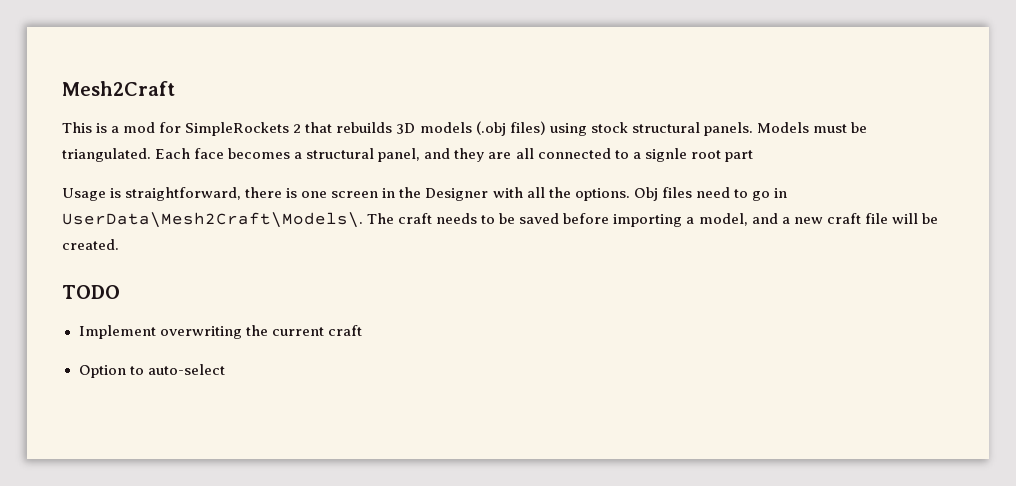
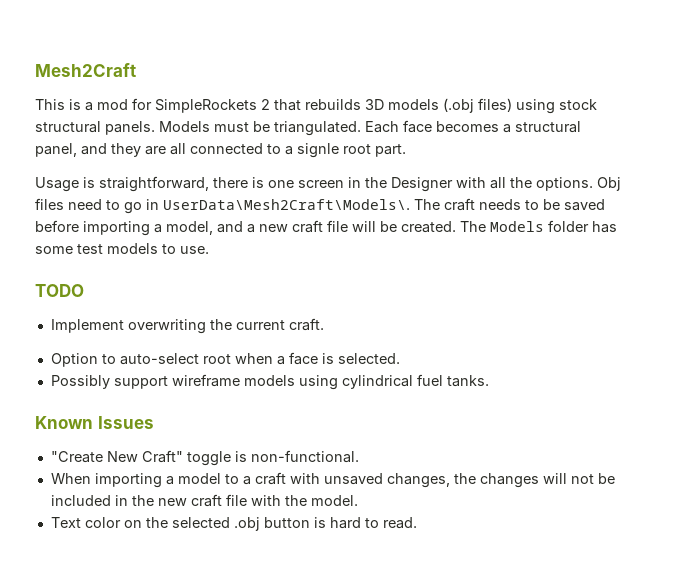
[724,150,753,162] part -> [375,144,406,157] part.
(119, 244) none -> [460,220,617,233] [35,243,209,254] The Models folder has some test models to use.
[327,325,362,336] craft -> [288,318,324,331] craft.
(225, 369) none -> [202,352,400,365] [50,374,489,390] [35,416,154,429] [50,450,359,466] [50,472,615,488] [50,494,358,507] [50,517,417,531] root when a face is selected. // Possibly support wireframe models using cylindrical fuel tanks. // Known Issues // "Create New Craft" toggle is non-functional. // When importing a model to a craft with unsaved changes, the changes will not be included in the new craft file with the model. // Text color on the selected .obj button is hard to read.

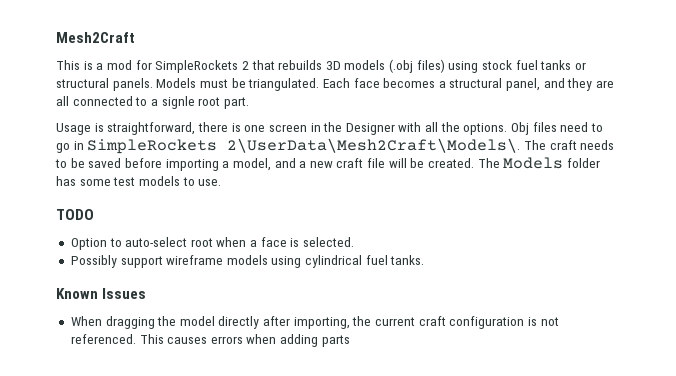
(597, 104) none -> [515,60,586,70] fuel tanks or
[163,199,410,210] UserData\Mesh2Craft\Models\. -> [87,138,521,154] SimpleRockets 2\UserData\Mesh2Craft\Models\.
[50,318,324,334] // Implement overwriting the current craft. -> (94, 214) none
[50,450,359,466] [50,472,615,488] [50,494,358,507] [50,517,417,531] "Create New Craft" toggle is non-functional. // When importing a model to a craft with unsaved changes, the changes will not be included in the new craft file with the model. // Text color on the selected .obj button is hard to read. -> [70,316,559,329] [70,334,350,347] When dragging the model directly after importing, the current craft configuration is not referenced. This causes errors when adding parts

